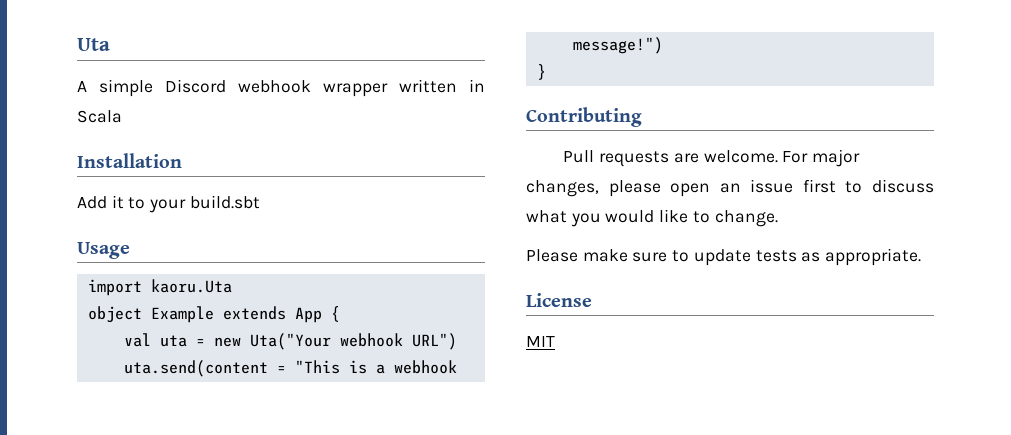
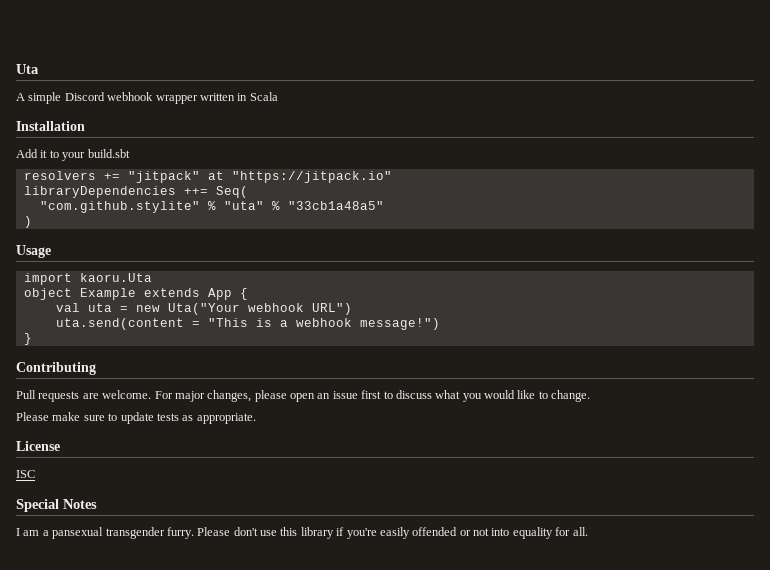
(260, 202) none -> [23,171,392,183] [23,186,248,198] [39,201,384,213] [23,216,32,228] // resolvers += "jitpack" at "https://jitpack.io" // libraryDependencies ++= Seq( // "com.github.stylite" % "uta" % "33cb1a48a5" // )
[526,336,555,347] MIT -> [16,470,35,478] [16,499,97,512] [16,527,588,539] ISC // Special Notes // I am a pansexual transgender furry. Please don't use this library if you're easily offended or not into equality for all.

